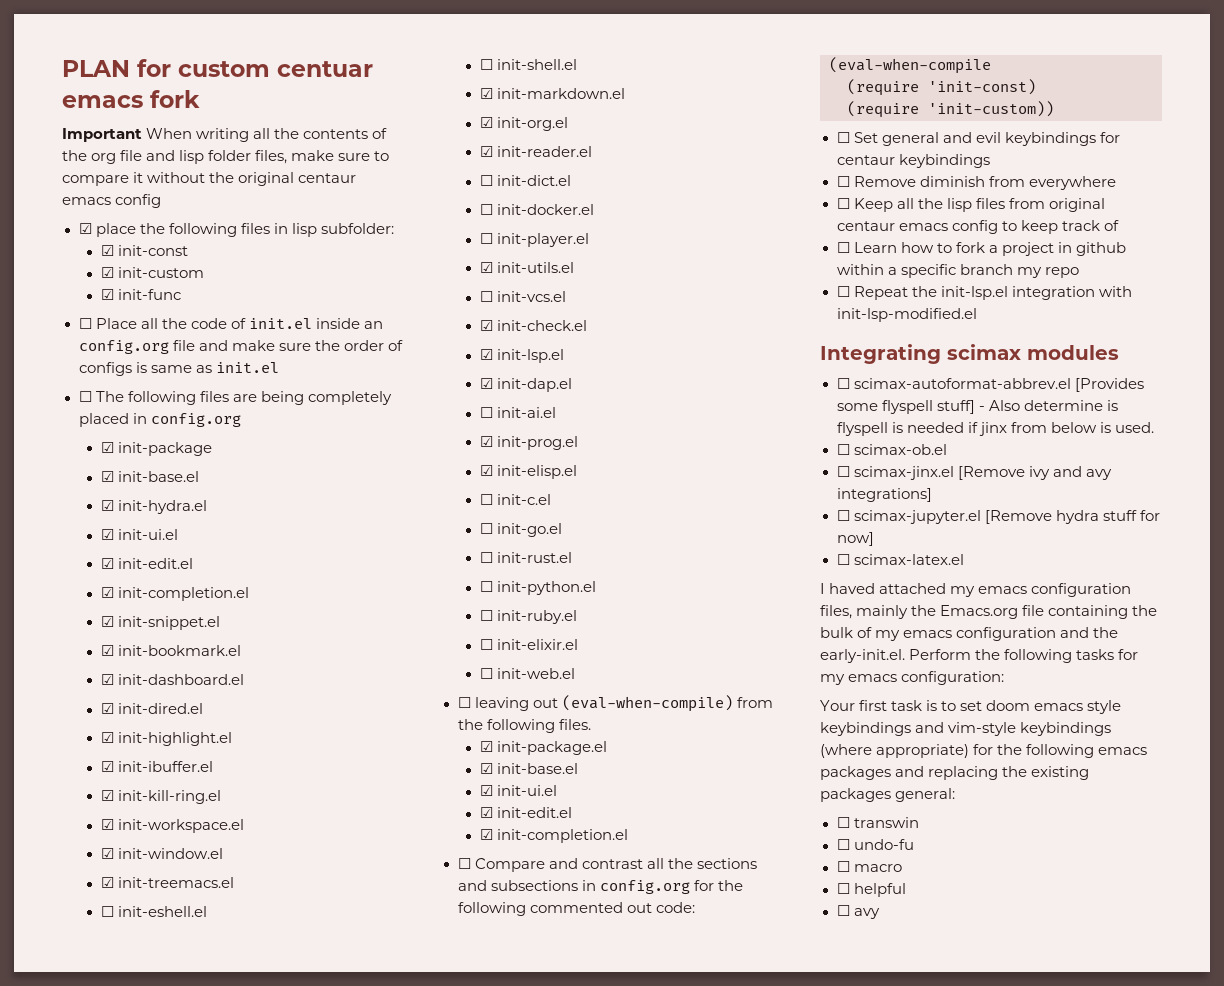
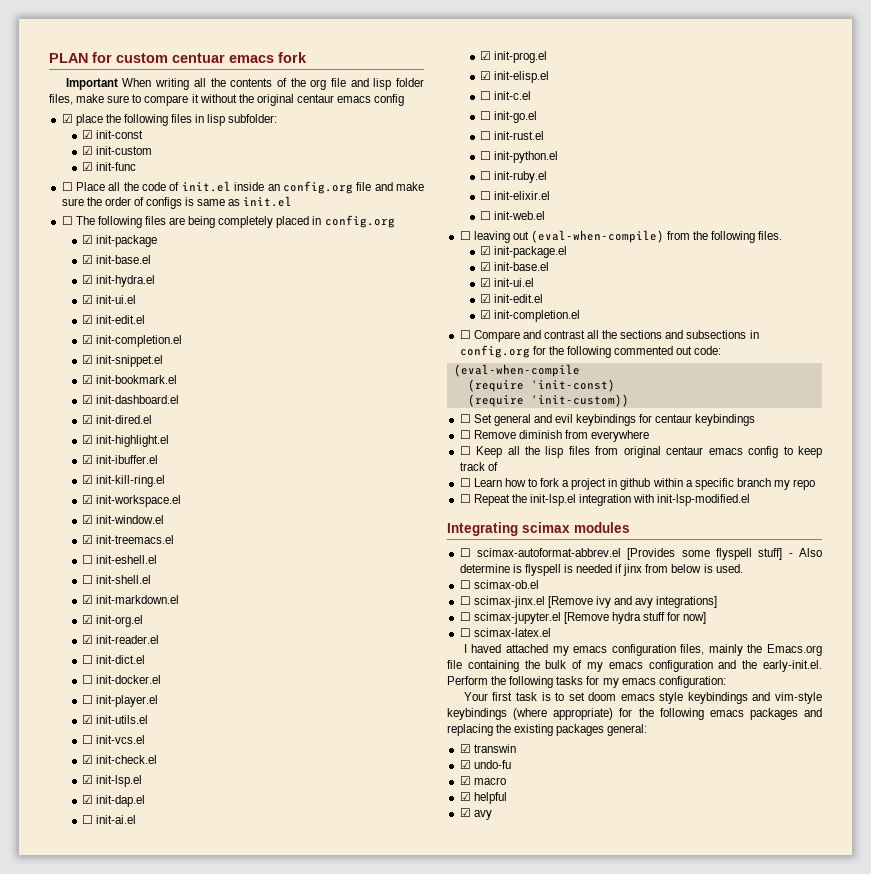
[836,817,850,828] ☐ -> [459,744,471,753] ☑
[836,839,850,850] ☐ -> [459,760,471,769] ☑
[836,861,850,872] ☐ -> [459,776,471,785] ☑
[836,883,850,894] ☐ -> [459,792,471,801] ☑
[836,905,850,916] ☐ -> [459,808,471,817] ☑

